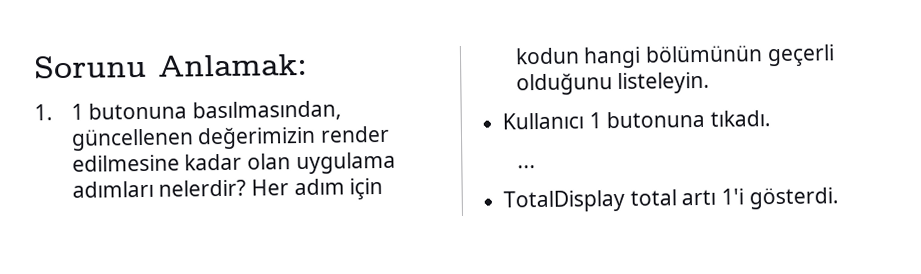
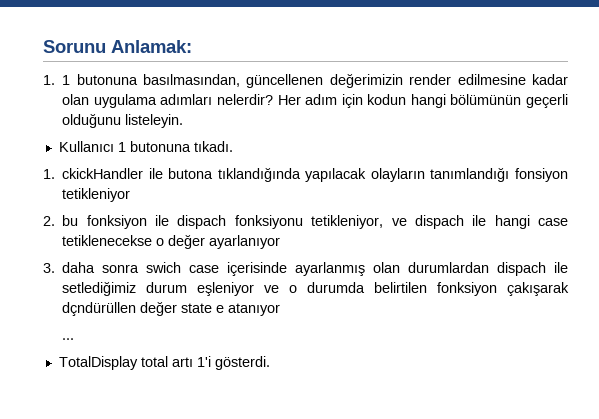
(772, 118) none -> [43,167,568,182] [62,188,131,202] [43,215,568,229] [62,234,281,249] [43,262,568,276] [62,281,569,296] [62,301,281,316] // 1. ckickHandler ile butona tıklandığında yapılacak olayların tanımlandığı fonsiyon tetikleniyor // 2. bu fonksiyon ile dispach fonksiyonu tetikleniyor, ve dispach ile hangi case tetiklenecekse o değer ayarlanıyor // 3. daha sonra swich case içerisinde ayarlanmış olan durumlardan dispach ile setlediğimiz durum eşleniyor ve o durumda belirtilen fonksiyon çakışarak dçndürüllen değer state e atanıyor

